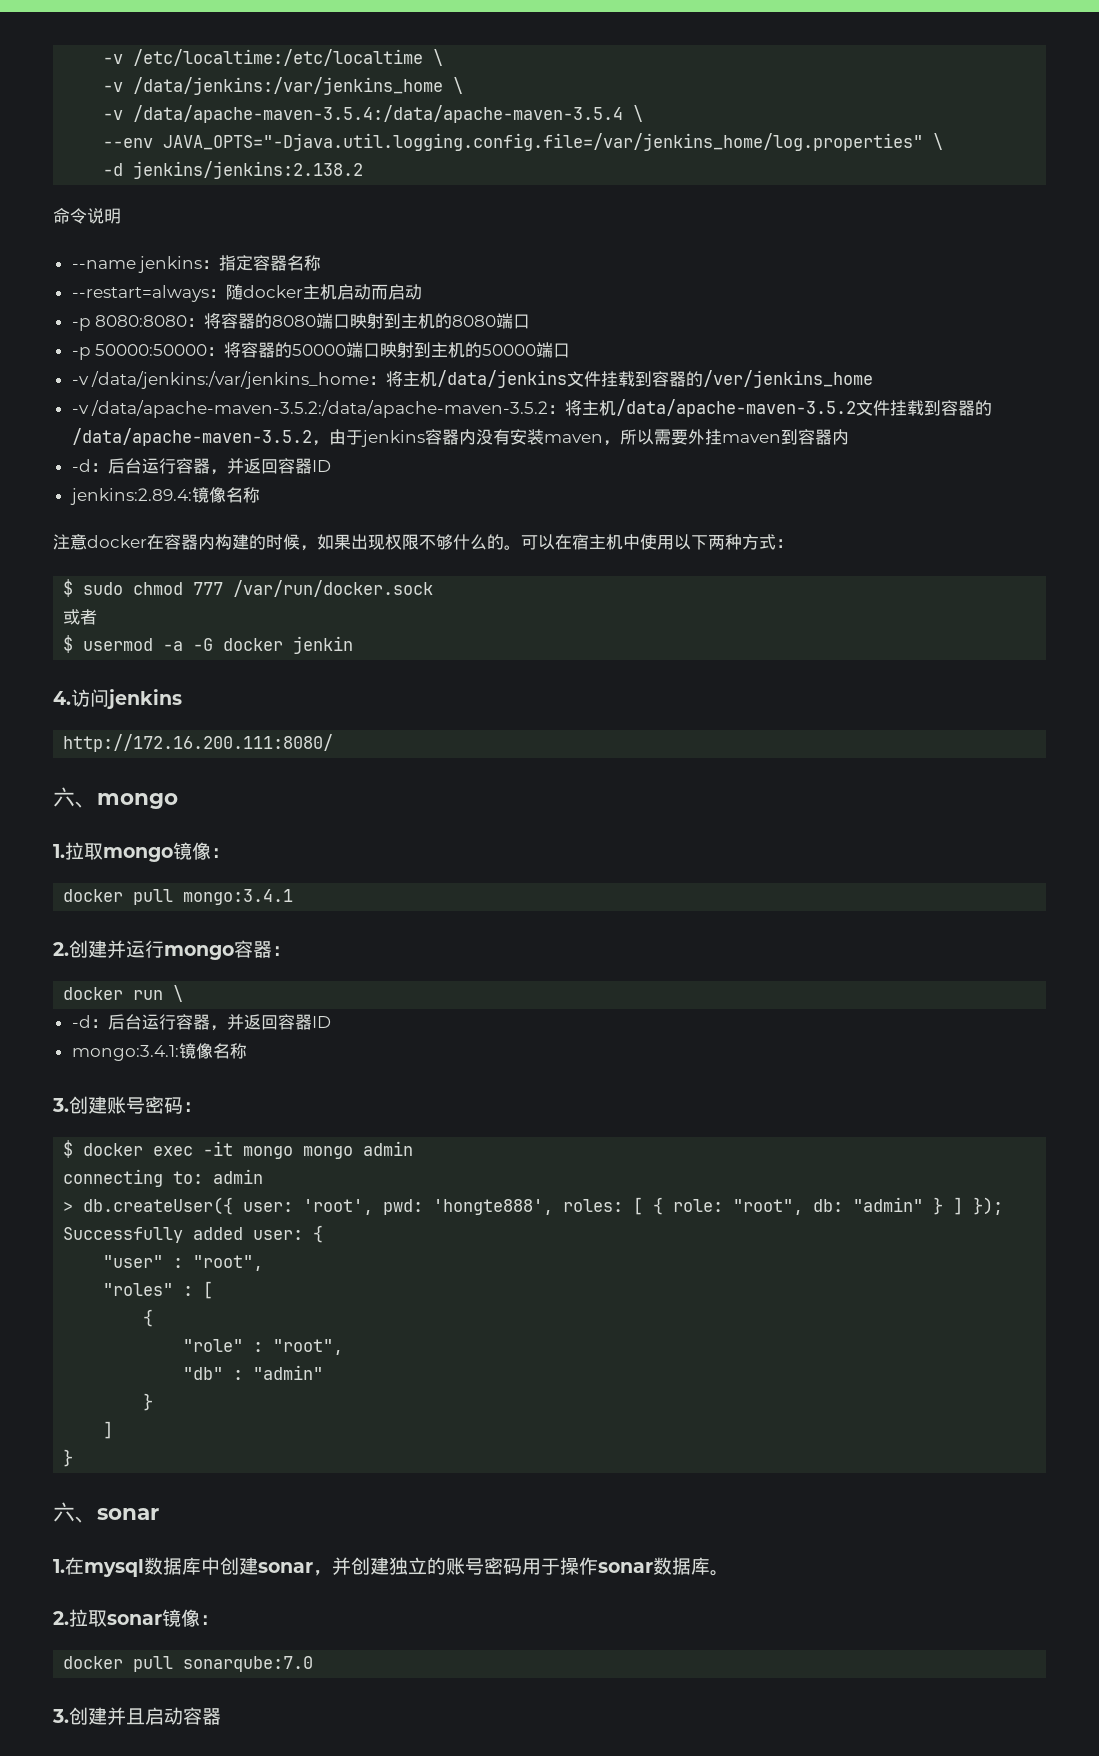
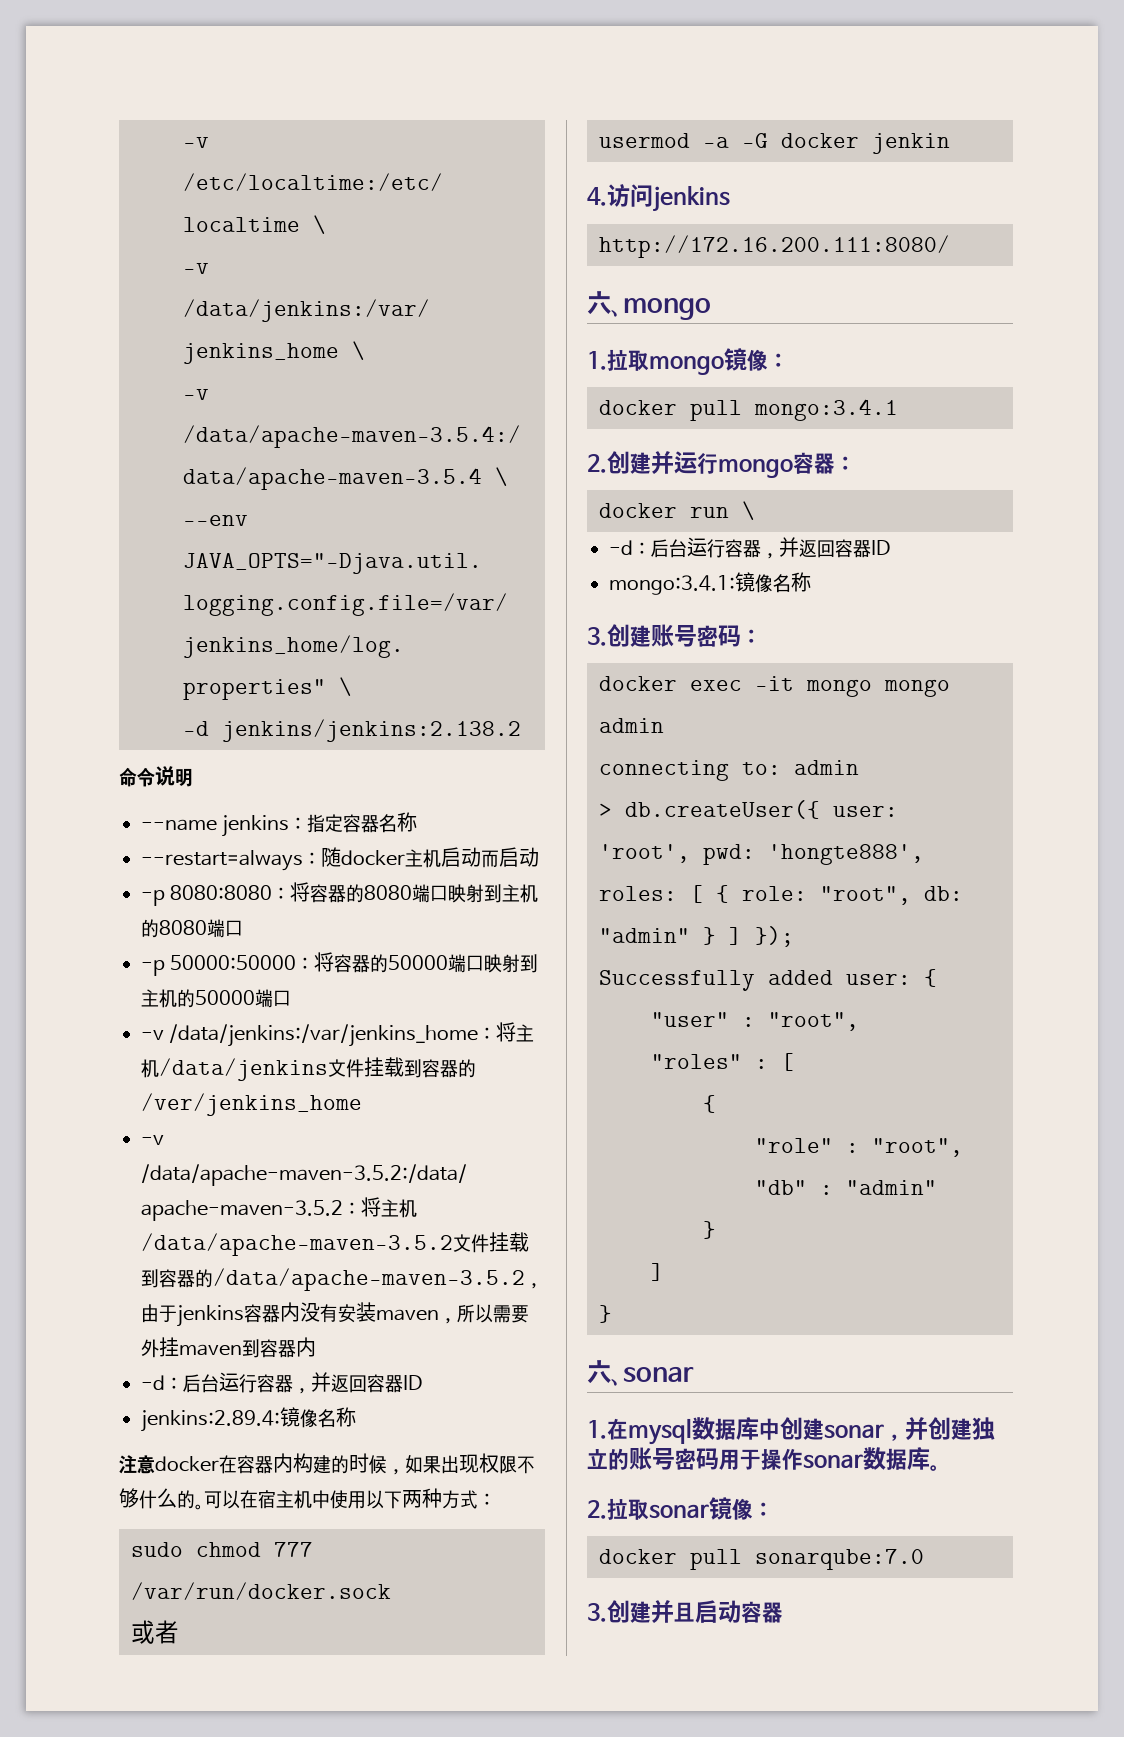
[63,579,74,597] $ -> (496, 1499) none
[63,635,74,653] $ -> (179, 1632) none
[63,1140,74,1158] $ -> (762, 636) none

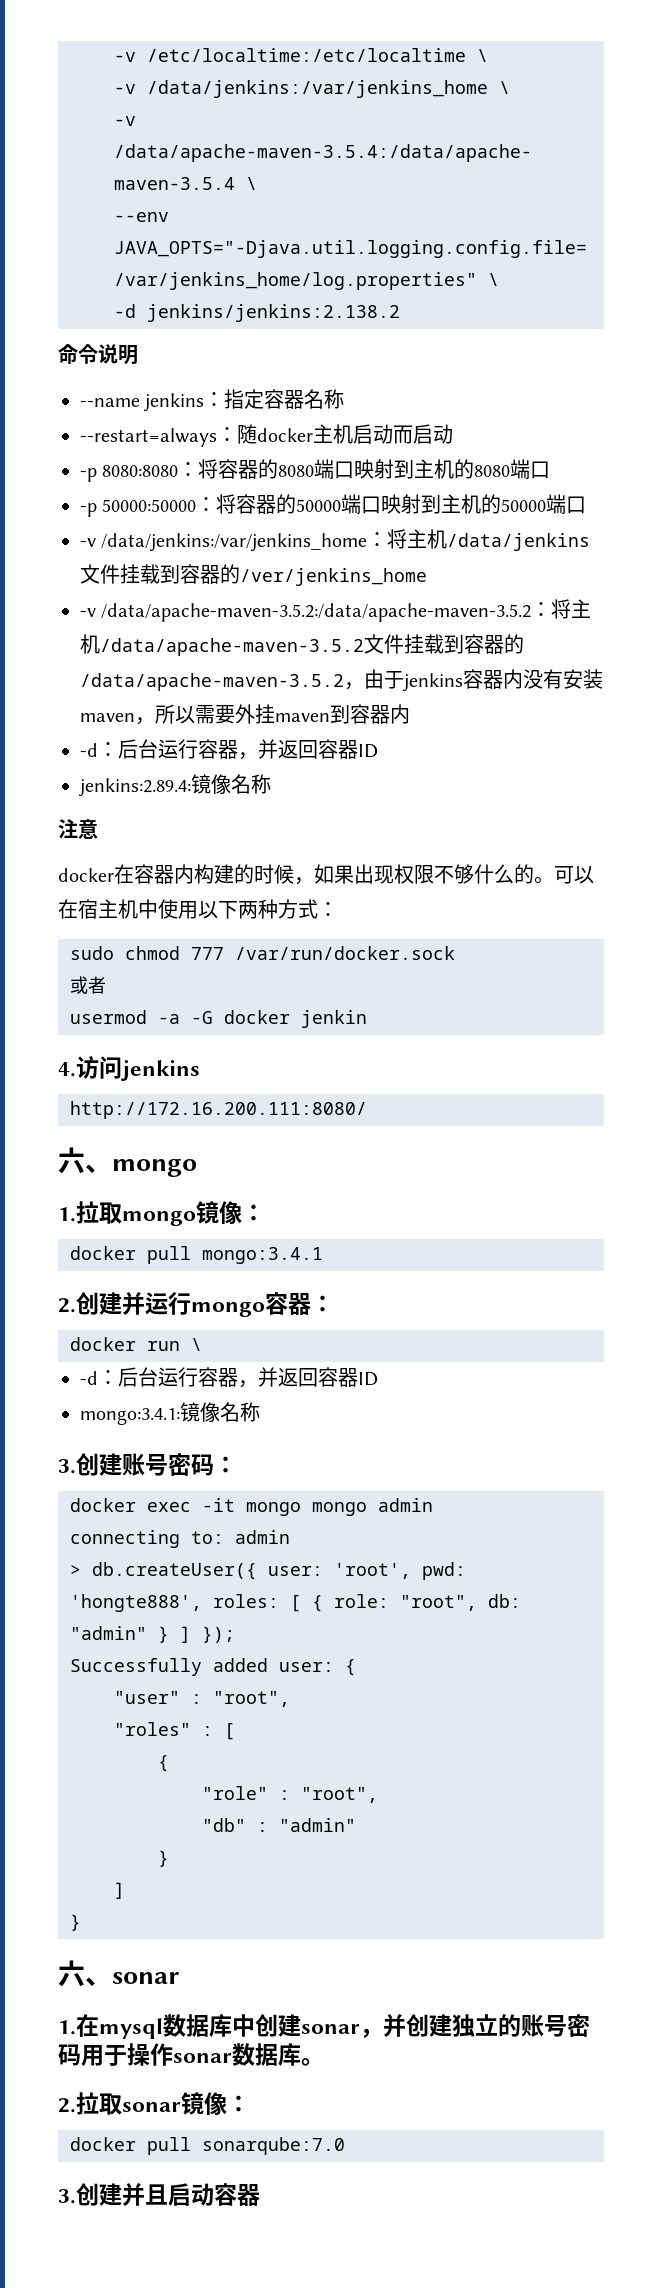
(155, 1464) none -> (98, 829) //

